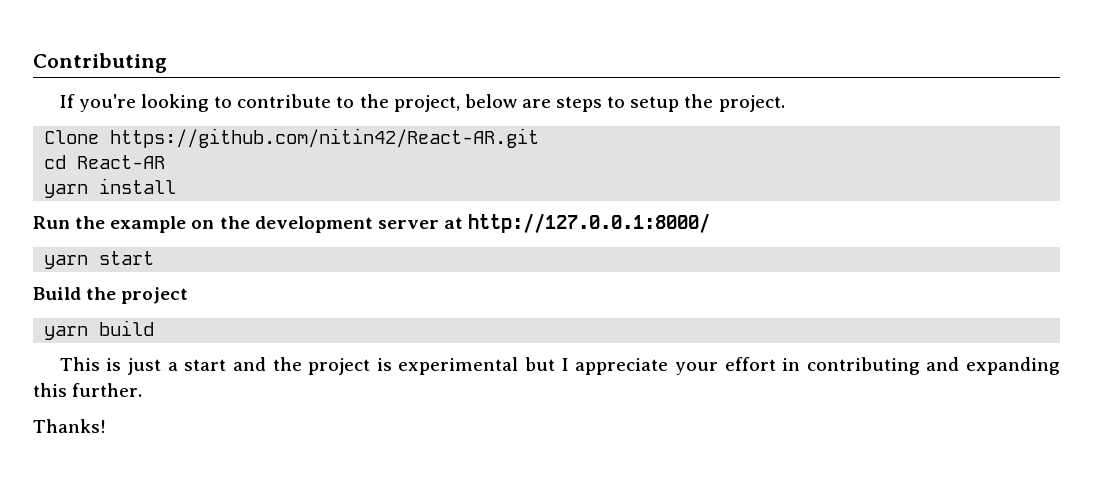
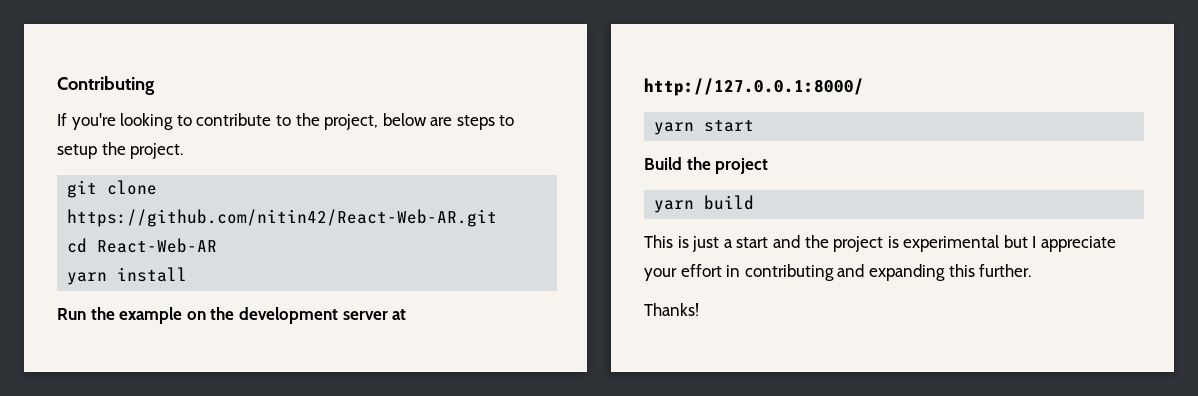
[44,128,540,148] Clone https://github.com/nitin42/React-AR.git -> [67,180,158,198] [67,209,498,227] git clone https://github.com/nitin42/React-Web-AR.git
[77,155,166,169] React-AR -> [97,238,218,253] React-Web-AR

